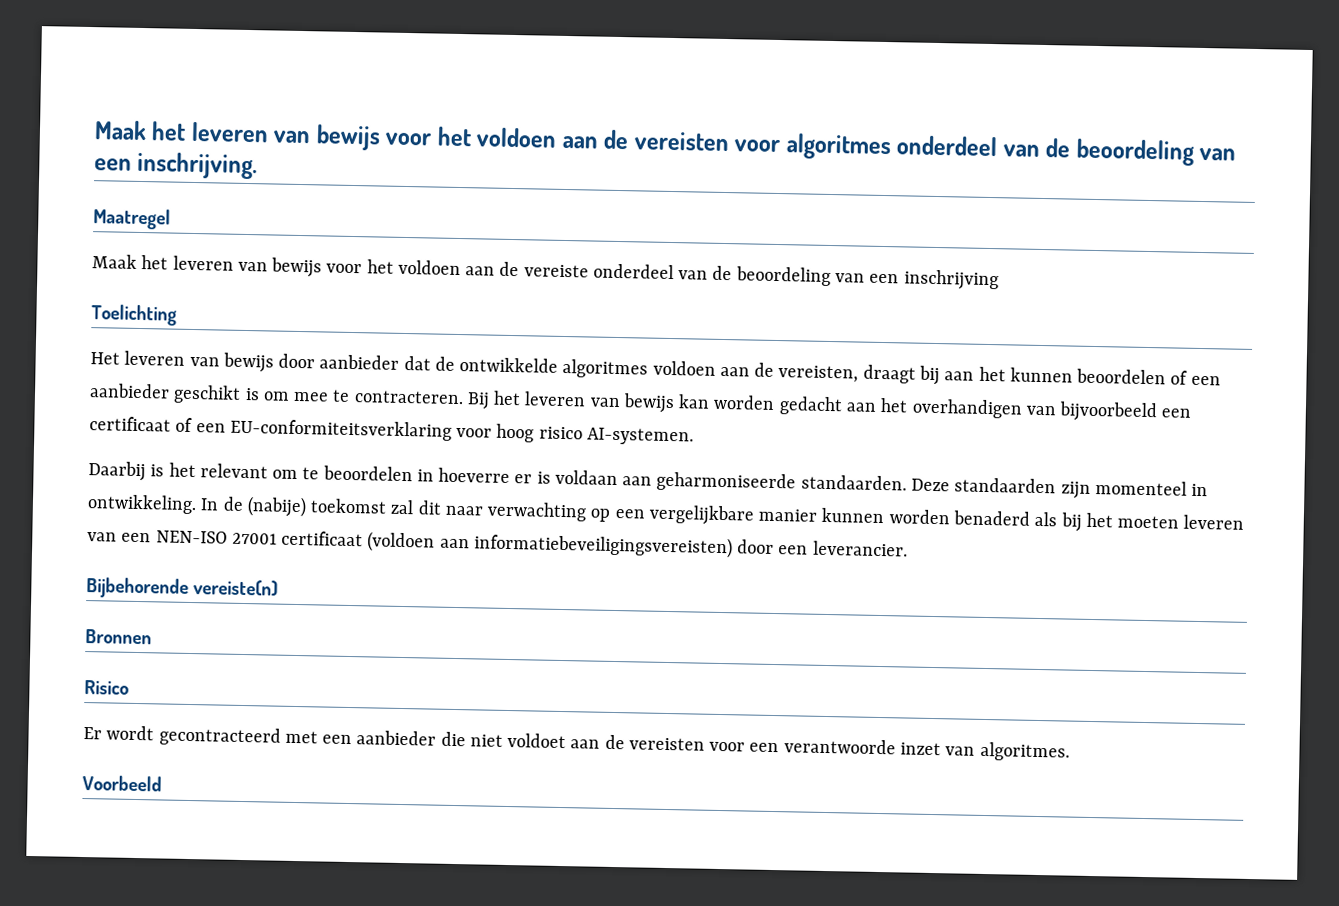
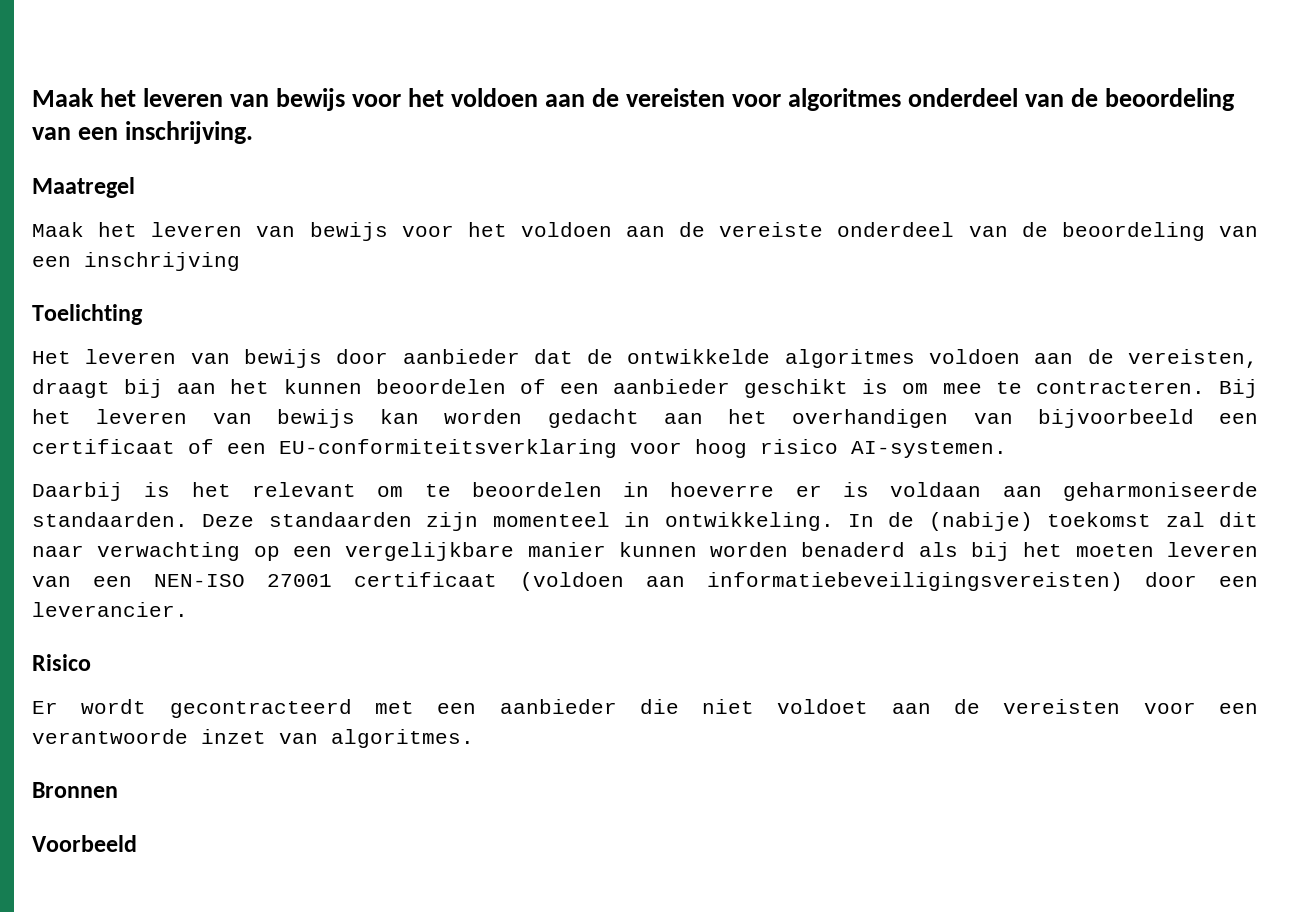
[86,577,279,599] [85,629,152,645] // Bijbehorende vereiste(n) // Bronnen -> (188, 609) none
(1070, 751) none -> [32,782,118,798] // Bronnen

